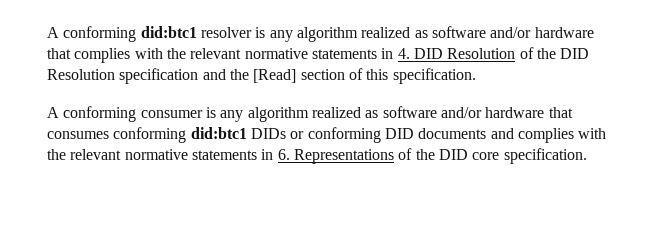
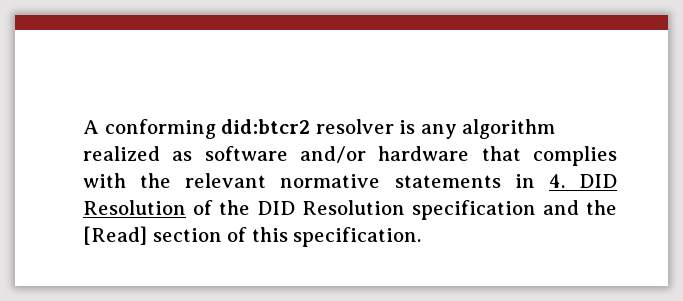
[47,26,197,42] A conforming did:btc1 -> [83,119,311,139] A conforming did:btcr2
[47,106,573,122] [47,127,607,143] [47,148,587,164] // A conforming consumer is any algorithm realized as software and/or hardware that consumes conforming did:btc1 DIDs or conforming DID documents and complies with the relevant normative statements in 6. Representations of the DID core specification. -> (422, 237) none

